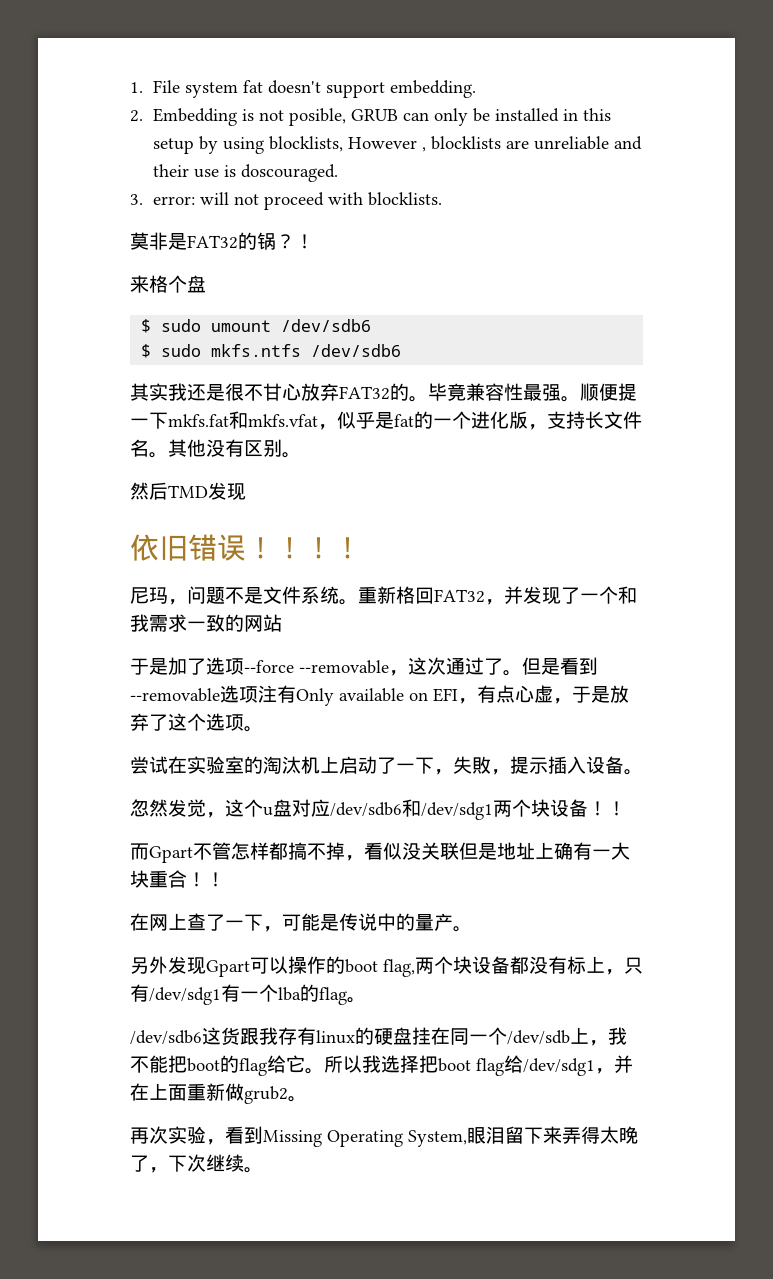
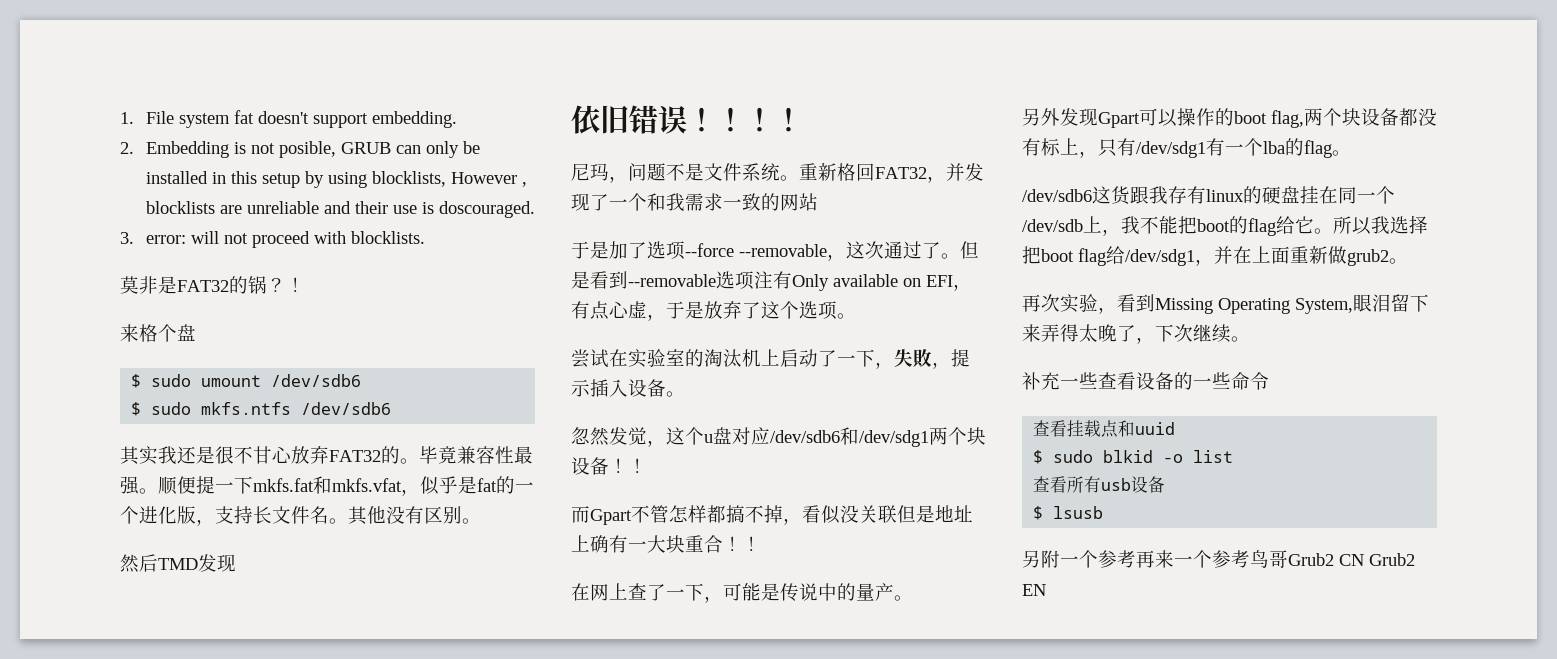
(263, 1170) none -> [1022,372,1269,390] [1033,420,1176,438] [1033,450,1234,464] [1033,476,1166,493] [1033,506,1104,520] [1022,550,1415,568] [1022,584,1046,596] // 补充一些查看设备的一些命令 // 查看挂载点和uuid // $ sudo blkid -o list // 查看所有usb设备 // $ lsusb // 另附一个参考再来一个参考鸟哥Grub2 CN Grub2 EN

